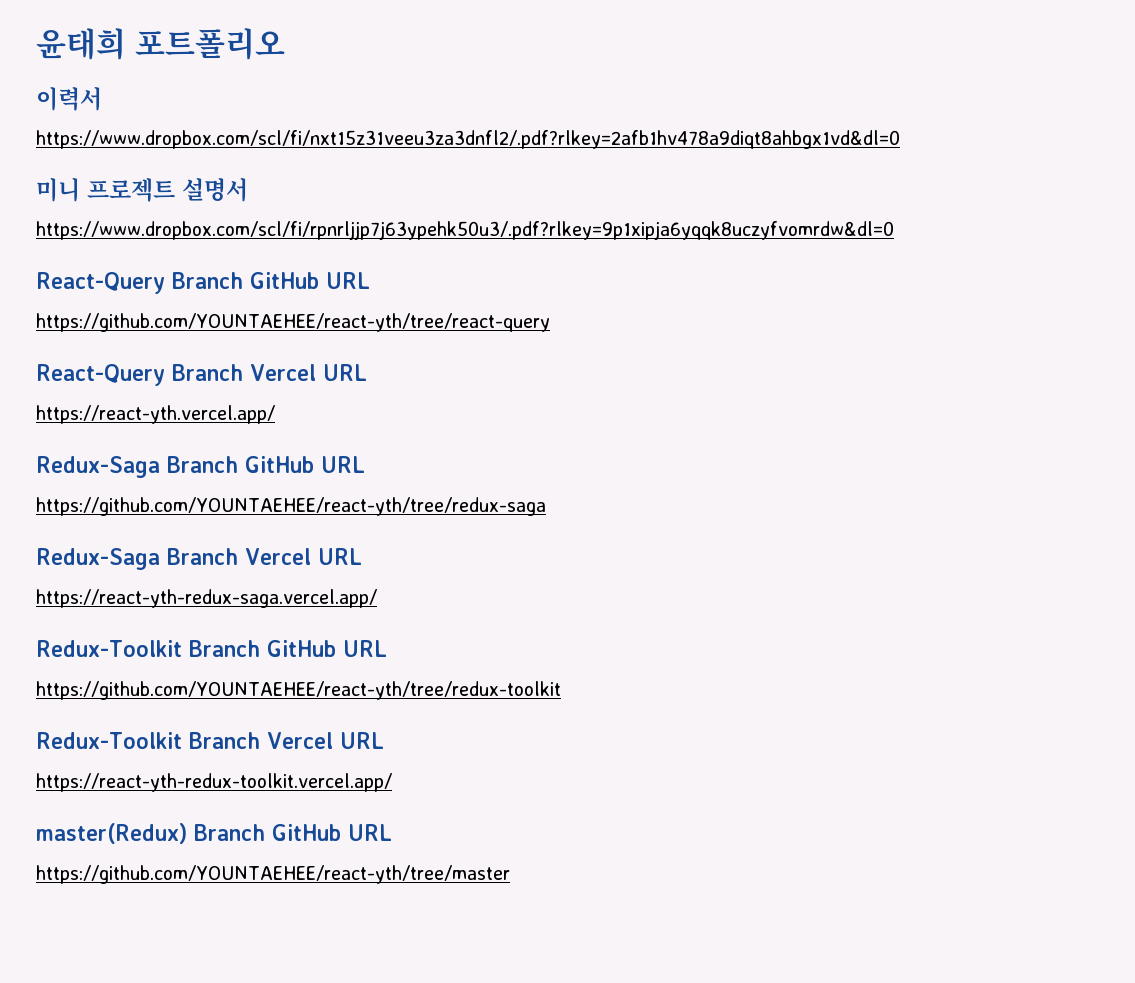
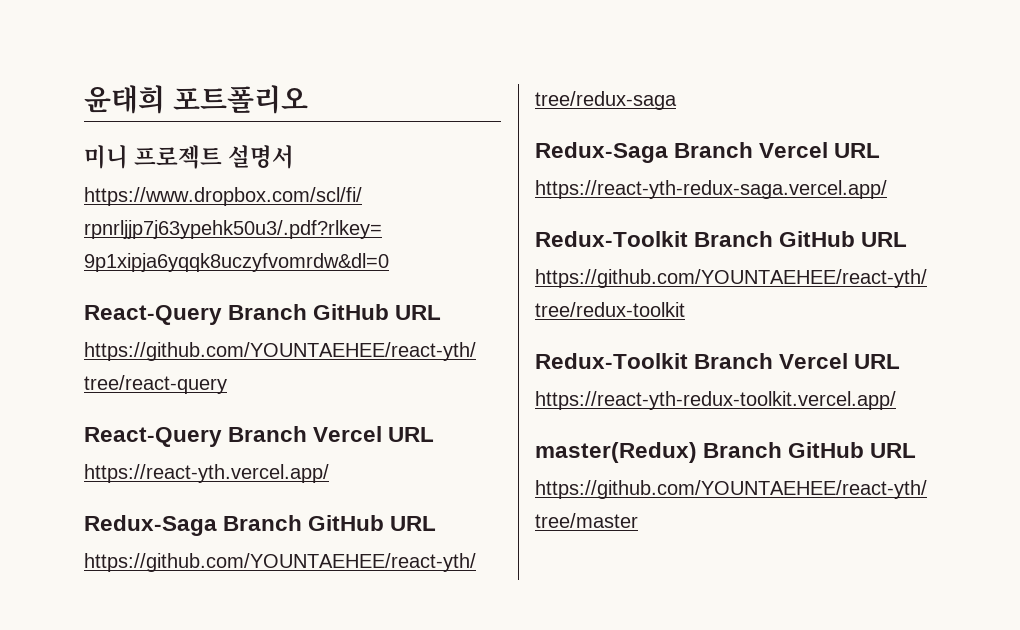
[36,87,102,111] [36,130,900,149] // 이력서 // https://www.dropbox.com/scl/fi/nxt15z31veeu3za3dnfl2/.pdf?rlkey=2afb1hv478a9diqt8ahbgx1vd&dl=0 -> (308, 99) none

